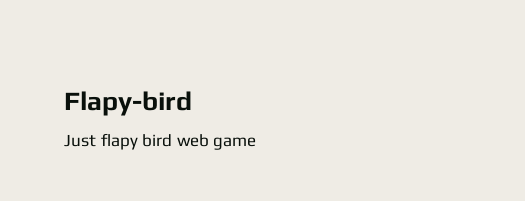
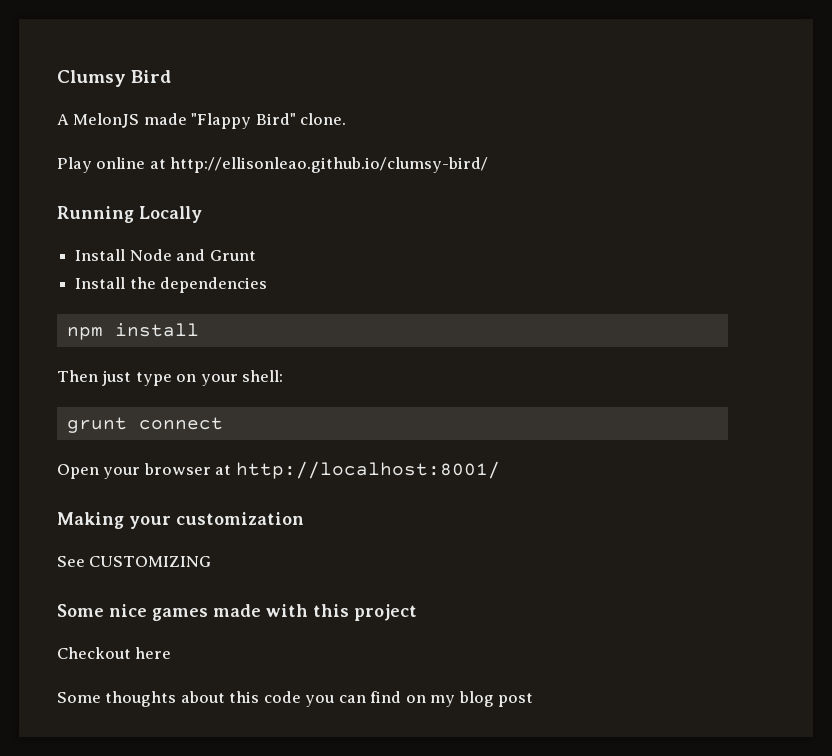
[64,91,192,116] [64,133,257,150] Flapy-bird // Just flapy bird web game -> [57,70,172,87] [57,113,347,129] [57,157,489,173] [57,206,202,223] [75,249,256,261] [75,277,268,293] [66,323,199,340] [57,370,284,386] [66,417,223,433] [57,461,500,479] [57,512,304,529] [57,556,212,567] [57,604,417,621] [57,647,172,659] [57,691,534,707] Clumsy Bird // A MelonJS made "Flappy Bird" clone. // Play online at http://ellisonleao.github.io/clumsy-bird/ // Running Locally // Install Node and Grunt // Install the dependencies // npm install // Then just type on your shell: // grunt connect // Open your browser at http://localhost:8001/ // Making your customization // See CUSTOMIZING // Some nice games made with this project // Checkout here // Some thoughts about this code you can find on my blog post

